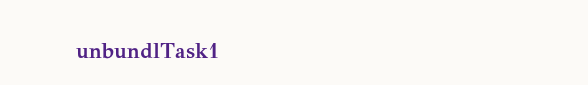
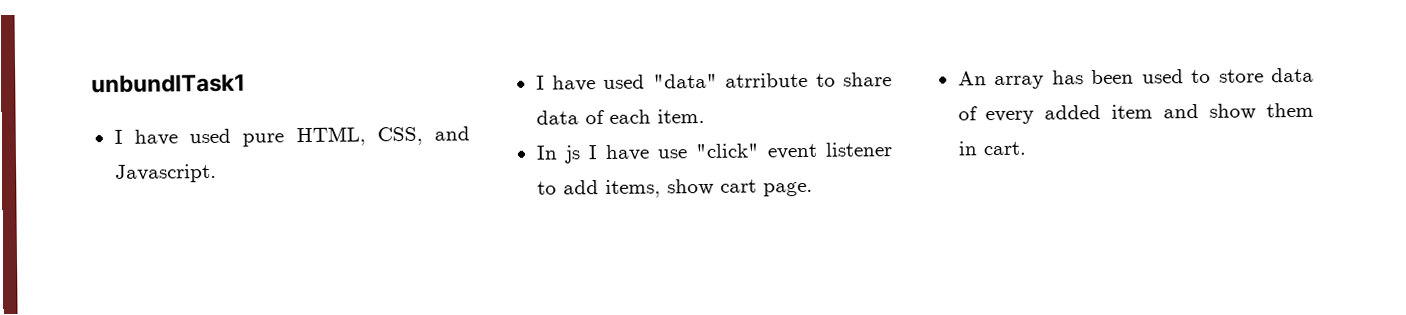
(219, 51) none -> [113,126,470,147] [114,163,217,183] [535,72,892,92] [535,108,705,125] [535,142,892,164] [536,178,813,199] [957,67,1314,90] [957,102,1314,125] [957,141,1026,156] // I have used pure HTML, CSS, and Javascript. // I have used "data" atrribute to share data of each item. // In js I have use "click" event listener to add items, show cart page. // An array has been used to store data of every added item and show them in cart.

